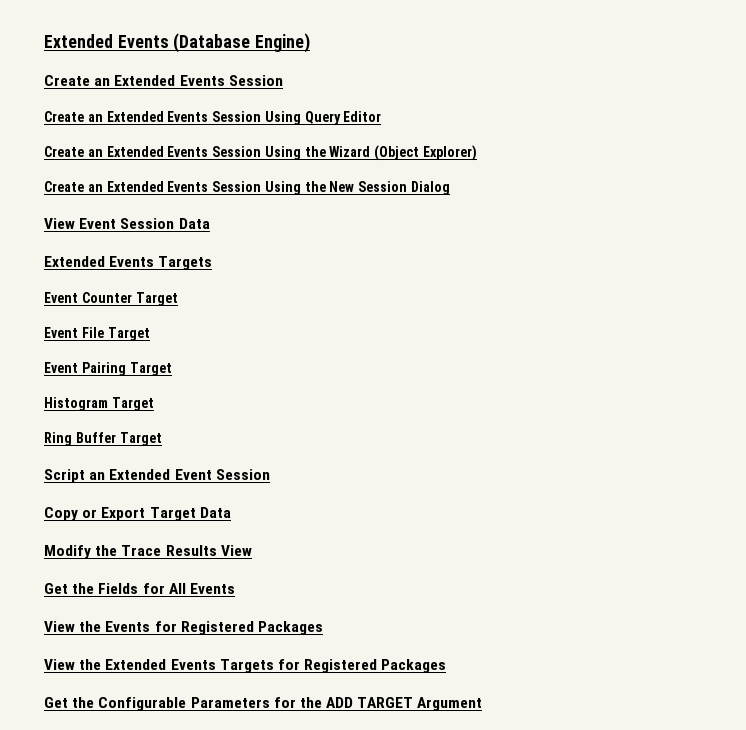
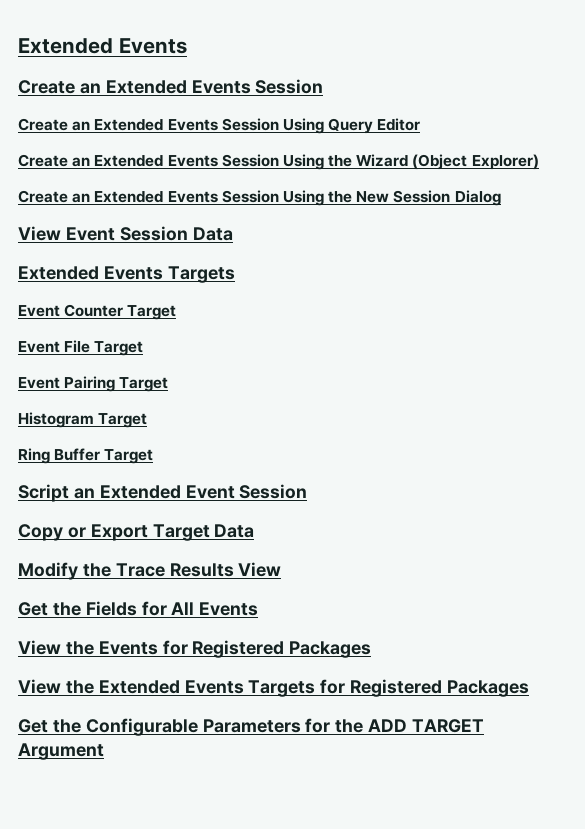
[44,33,311,53] Extended Events (Database Engine) -> [18,38,187,54] Extended Events

